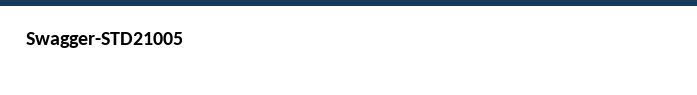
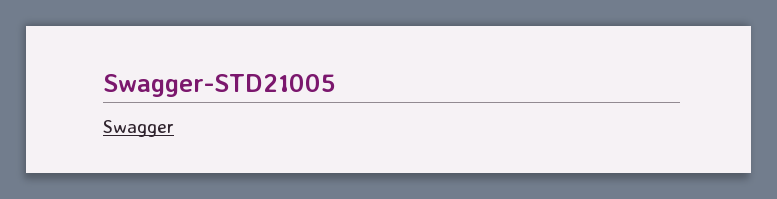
(183, 40) none -> [103,120,174,137] // Swagger

